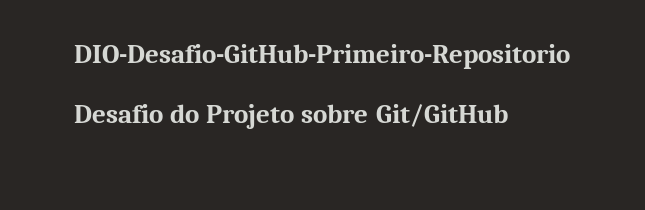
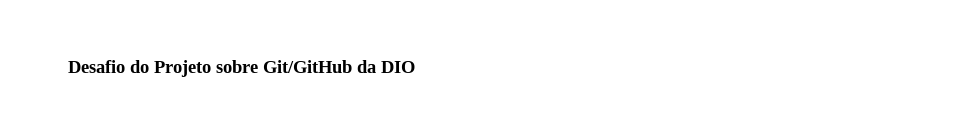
[74,44,570,69] DIO-Desafio-GitHub-Primeiro-Repositorio // -> (68, 66) none
(508, 115) none -> [357,60,415,73] da DIO

